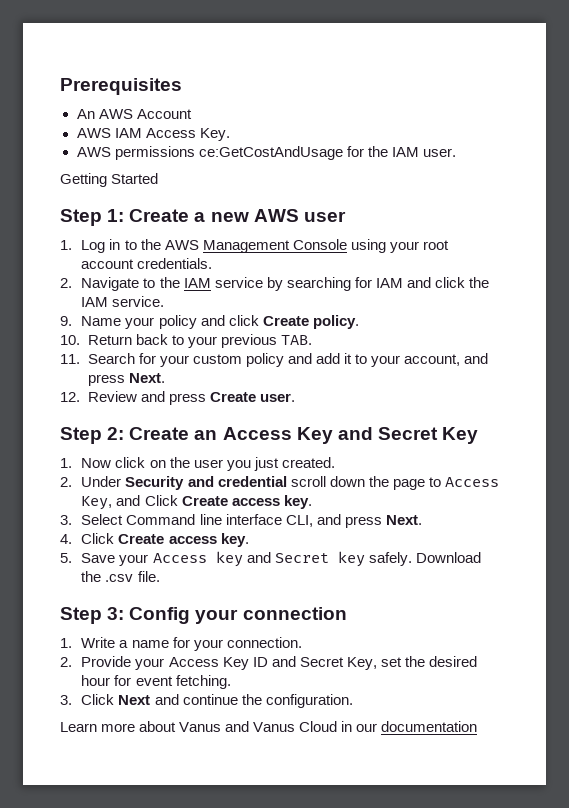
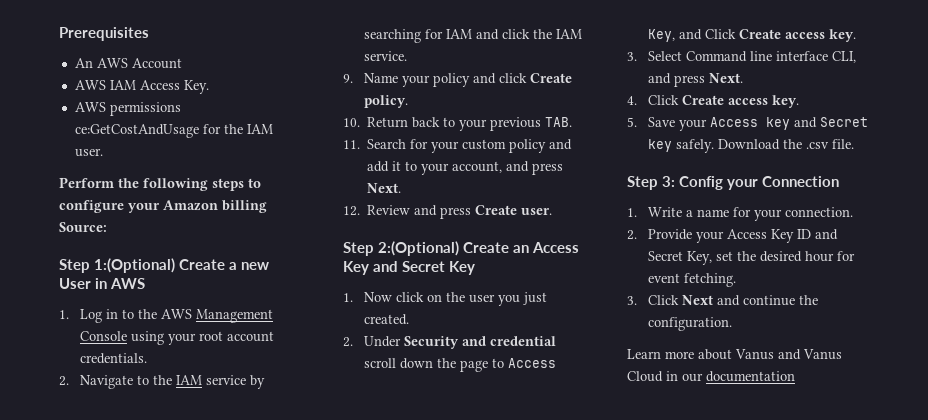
[60,173,159,187] [60,209,125,226] Getting Started // Step 1: -> [59,177,261,191] [59,200,267,213] [59,222,107,232] [59,258,175,273] Perform the following steps to configure your Amazon billing Source: // Step 1:(Optional)
[253,209,346,222] AWS user -> [59,278,145,289] User in AWS
[107,427,125,440] 2: -> [378,241,459,256] 2:(Optional)
[242,607,347,620] connection -> [762,176,839,187] Connection

